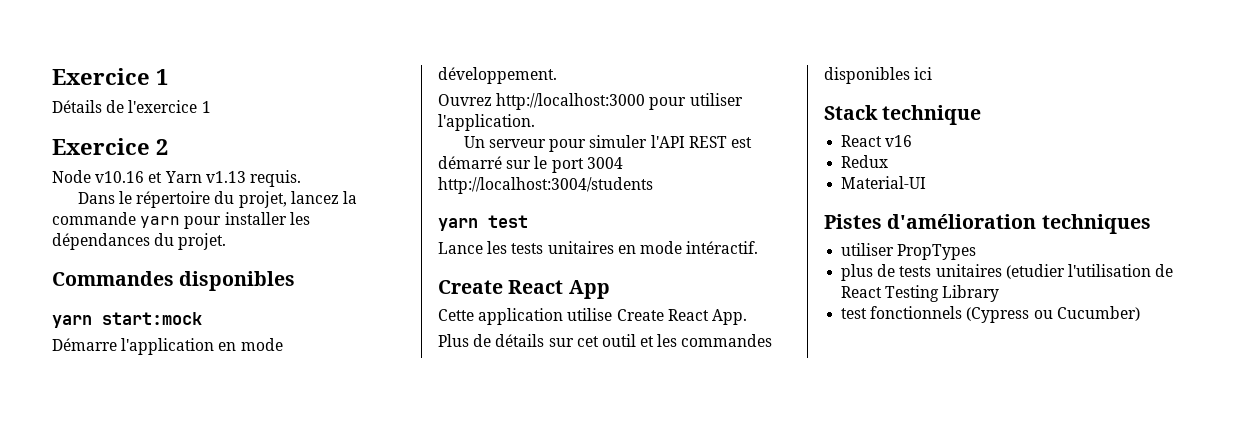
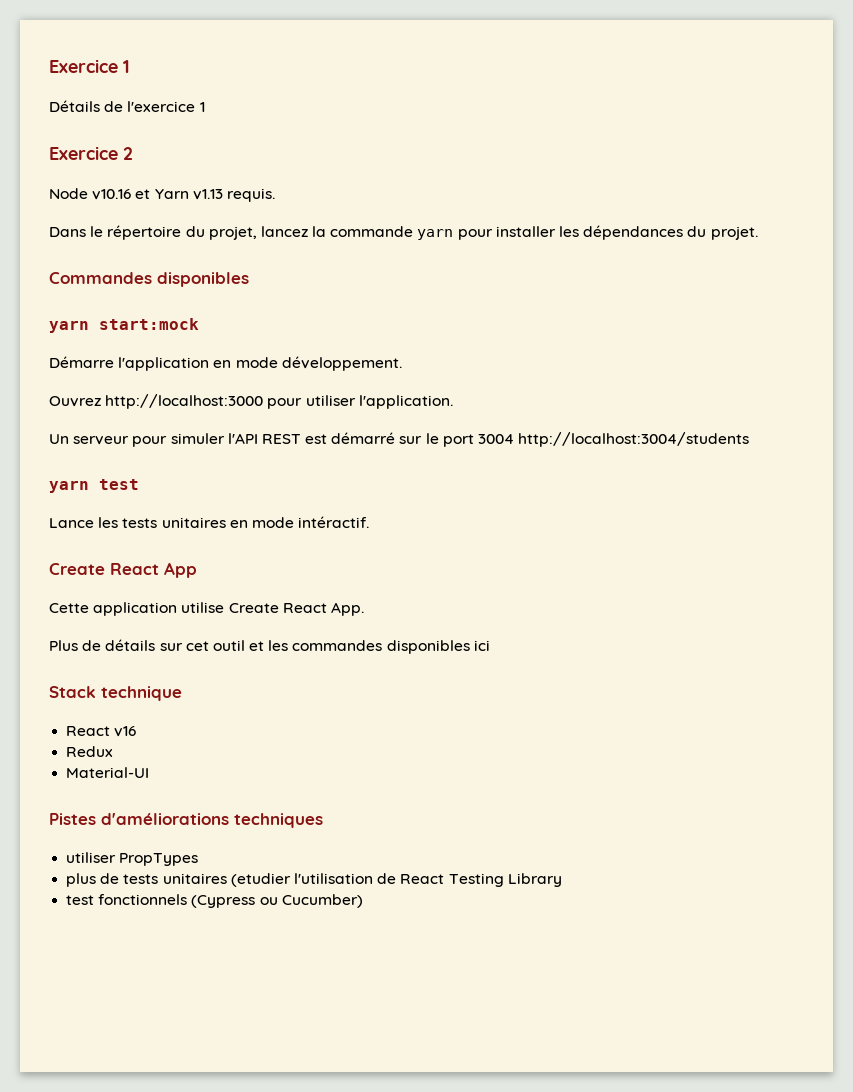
[887,214,1037,229] d'amélioration -> [101,813,229,825] d'améliorations

